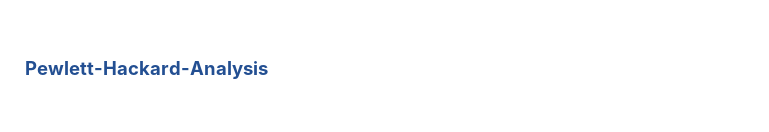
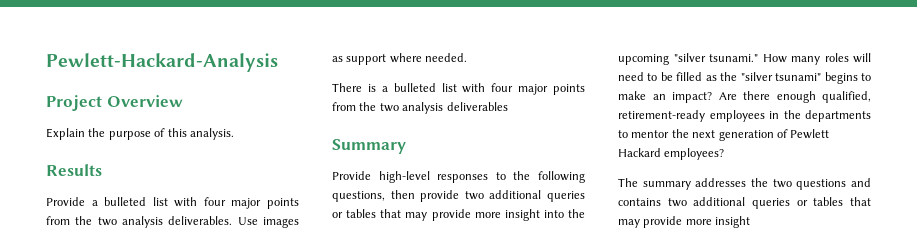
(268, 70) none -> [46,95,183,111] [46,128,234,140] [46,164,102,176] [46,197,299,209] [46,216,299,228] [332,53,468,65] [332,83,585,95] [332,102,508,114] [332,139,406,154] [332,171,585,183] [332,190,585,202] [332,209,585,221] [618,53,871,65] [618,72,871,84] [618,91,871,103] [618,110,871,122] [618,129,830,141] [618,148,725,160] [618,178,871,190] [618,197,871,209] [618,216,751,228] // Project Overview // Explain the purpose of this analysis. // Results // Provide a bulleted list with four major points from the two analysis deliverables. Use images as support where needed. // There is a bulleted list with four major points from the two analysis deliverables // Summary // Provide high-level responses to the following questions, then provide two additional queries or tables that may provide more insight into the upcoming "silver tsunami." How many roles will need to be filled as the "silver tsunami" begins to make an impact? Are there enough qualified, retirement-ready employees in the departments to mentor the next generation of Pewlett Hackard employees? // The summary addresses the two questions and contains two additional queries or tables that may provide more insight

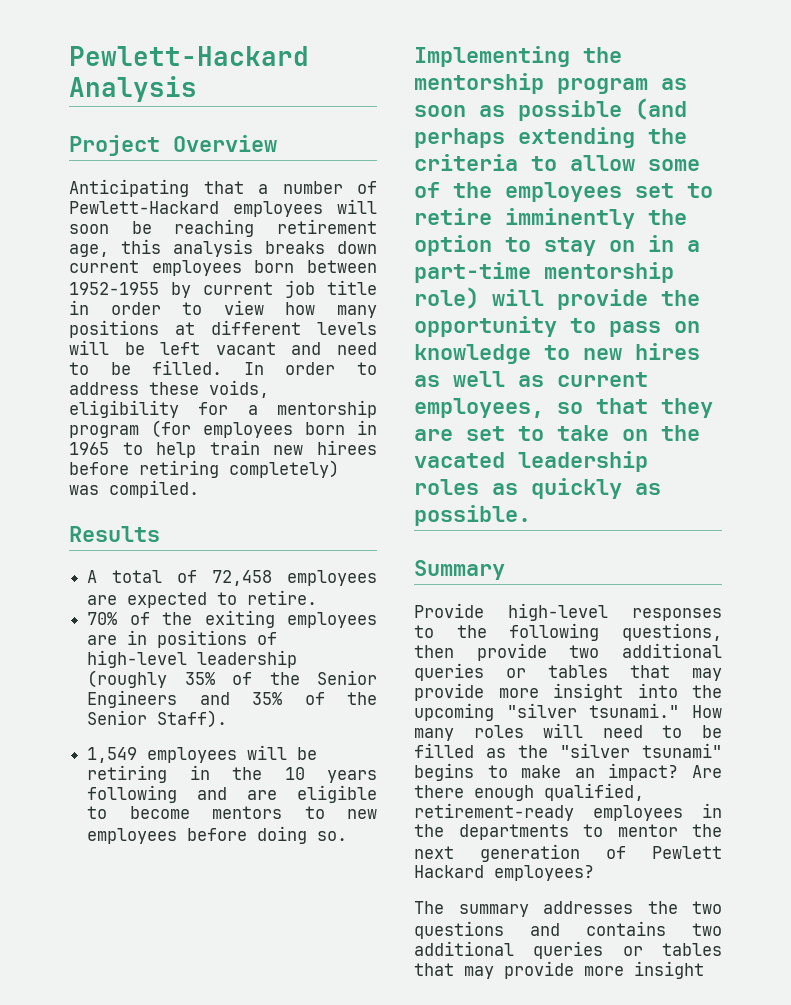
[46,53,278,72] Pewlett-Hackard-Analysis -> [69,46,309,66] [69,76,197,102] Pewlett-Hackard Analysis
[46,128,234,140] [46,164,102,176] [46,197,299,209] [46,216,299,228] [332,53,468,65] [332,83,585,95] [332,102,508,114] Explain the purpose of this analysis. // Results // Provide a bulleted list with four major points from the two analysis deliverables. Use images as support where needed. // There is a bulleted list with four major points from the two analysis deliverables -> [69,179,377,197] [69,199,377,217] [69,219,377,237] [69,239,377,257] [69,260,377,276] [69,280,377,298] [69,300,377,318] [69,320,377,338] [69,340,377,355] [69,360,377,375] [69,380,269,398] [69,400,377,418] [69,420,377,438] [69,440,377,458] [69,460,339,478] [69,480,199,498] [69,526,160,542] [87,570,377,586] [87,590,318,608] [87,610,377,628] [87,630,278,648] [87,650,298,668] [87,670,377,688] [87,690,377,708] [87,710,228,728] [87,745,318,763] [87,765,377,783] [87,785,378,803] [87,806,377,819] [87,826,348,844] [414,46,622,67] [414,73,687,94] [414,98,687,121] [414,127,687,148] [414,154,700,171] [414,182,713,202] [414,208,687,229] [414,235,700,256] [414,262,674,283] [414,287,700,310] [414,316,700,337] [414,343,700,364] [414,371,648,387] [414,398,713,418] [414,425,700,441] [414,451,648,472] [414,478,661,499] [414,505,531,526] Anticipating that a number of Pewlett-Hackard employees will soon be reaching retirement age, this analysis breaks down current employees born between 1952-1955 by current job title in order to view how many positions at different levels will be left vacant and need to be filled. In order to address these voids, eligibility for a mentorship program (for employees born in 1965 to help train new hirees before retiring completely) was compiled. // Results // A total of 72,458 employees are expected to retire. // 70% of the exiting employees are in positions of high-level leadership (roughly 35% of the Senior Engineers and 35% of the Senior Staff). // 1,549 employees will be retiring in the 10 years following and are eligible to become mentors to new employees before doing so. // Implementing the mentorship program as soon as possible (and perhaps extending the criteria to allow some of the employees set to retire imminently the option to stay on in a part-time mentorship role) will provide the opportunity to pass on knowledge to new hires as well as current employees, so that they are set to take on the vacated leadership roles as quickly as possible.

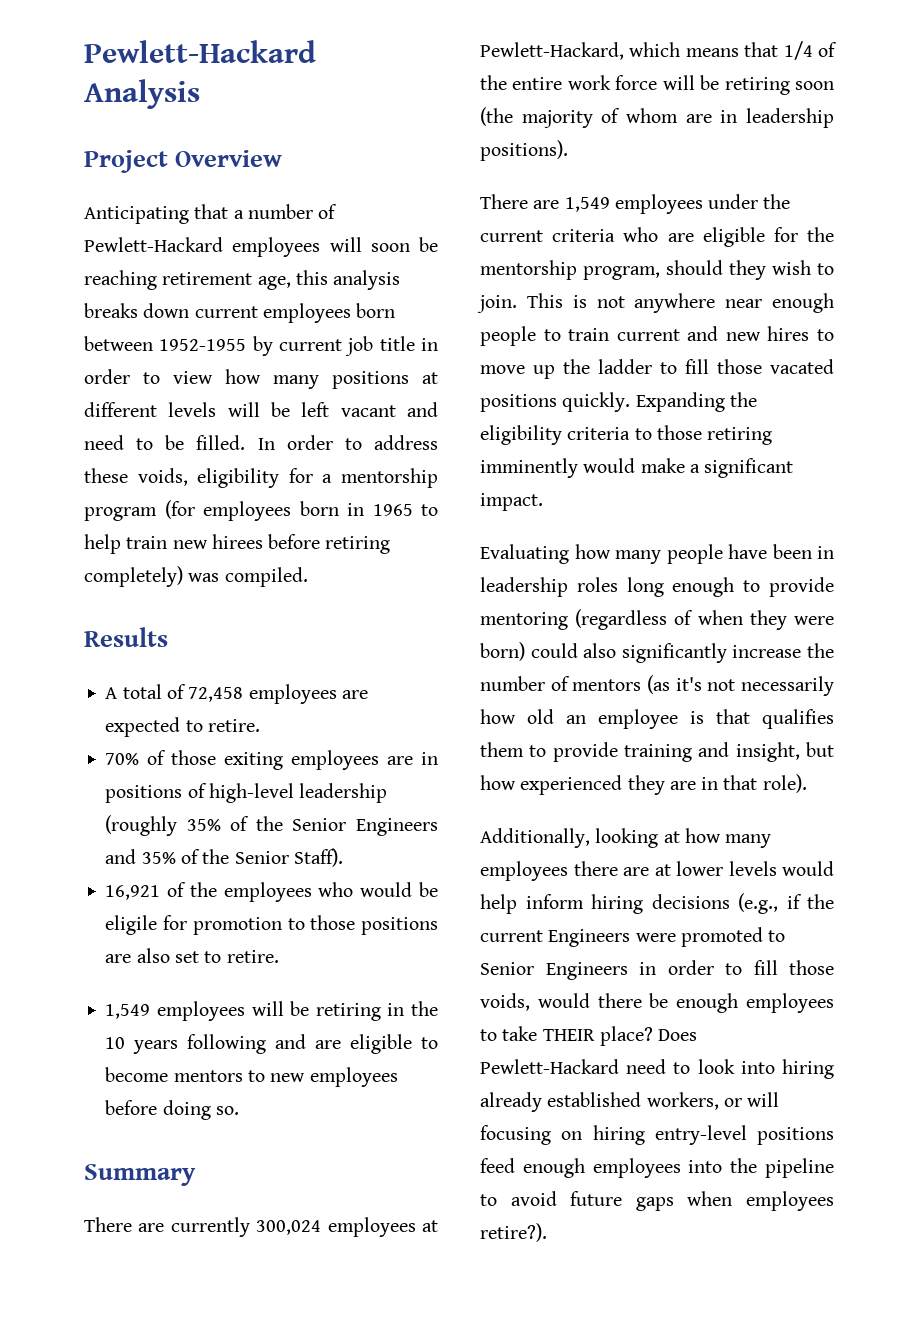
[162,612,193,625] the -> [171,750,217,765] those
(228, 719) none -> [105,882,438,902] [105,915,438,935] [105,948,279,963] // 16,921 of the employees who would be eligile for promotion to those positions are also set to retire.
[414,46,622,67] [414,73,687,94] [414,98,687,121] [414,127,687,148] [414,154,700,171] [414,182,713,202] [414,208,687,229] [414,235,700,256] [414,262,674,283] [414,287,700,310] [414,316,700,337] [414,343,700,364] [414,371,648,387] [414,398,713,418] [414,425,700,441] [414,451,648,472] [414,478,661,499] [414,505,531,526] [414,560,505,580] [414,603,722,621] [414,623,722,641] [414,643,722,661] [414,663,722,681] [414,683,722,701] [414,703,722,721] [414,723,722,741] [414,743,722,758] [414,763,722,781] [414,783,644,801] [414,803,722,821] [414,824,722,840] [414,844,722,862] [414,865,594,881] [414,901,722,917] [414,921,722,939] [414,941,722,959] [414,961,704,979] Implementing the mentorship program as soon as possible (and perhaps extending the criteria to allow some of the employees set to retire imminently the option to stay on in a part-time mentorship role) will provide the opportunity to pass on knowledge to new hires as well as current employees, so that they are set to take on the vacated leadership roles as quickly as possible. // Summary // Provide high-level responses to the following questions, then provide two additional queries or tables that may provide more insight into the upcoming "silver tsunami." How many roles will need to be filled as the "silver tsunami" begins to make an impact? Are there enough qualified, retirement-ready employees in the departments to mentor the next generation of Pewlett Hackard employees? // The summary addresses the two questions and contains two additional queries or tables that may provide more insight -> [84,1164,196,1186] [84,1217,438,1237] [480,41,837,60] [480,75,834,95] [480,107,834,128] [480,140,568,161] [480,194,791,214] [480,227,834,247] [480,260,834,280] [477,293,834,313] [480,326,834,346] [480,359,834,379] [480,392,757,412] [480,425,773,445] [480,458,794,478] [480,493,543,511] [480,544,834,564] [480,577,834,597] [480,609,834,630] [480,642,834,663] [480,675,834,696] [480,709,834,729] [480,742,834,762] [480,774,807,795] [480,828,772,848] [480,861,834,881] [480,893,834,914] [480,927,786,947] [480,960,834,980] [480,993,834,1013] [480,1026,698,1046] [480,1059,834,1079] [480,1092,780,1112] [480,1125,834,1145] [480,1158,834,1178] [480,1191,834,1211] [480,1223,547,1242] Summary // There are currently 300,024 employees at Pewlett-Hackard, which means that 1/4 of the entire work force will be retiring soon (the majority of whom are in leadership positions). // There are 1,549 employees under the current criteria who are eligible for the mentorship program, should they wish to join. This is not anywhere near enough people to train current and new hires to move up the ladder to fill those vacated positions quickly. Expanding the eligibility criteria to those retiring imminently would make a significant impact. // Evaluating how many people have been in leadership roles long enough to provide mentoring (regardless of when they were born) could also significantly increase the number of mentors (as it's not necessarily how old an employee is that qualifies them to provide training and insight, but how experienced they are in that role). // Additionally, looking at how many employees there are at lower levels would help inform hiring decisions (e.g., if the current Engineers were promoted to Senior Engineers in order to fill those voids, would there be enough employees to take THEIR place? Does Pewlett-Hackard need to look into hiring already established workers, or will focusing on hiring entry-level positions feed enough employees into the pipeline to avoid future gaps when employees retire?).

